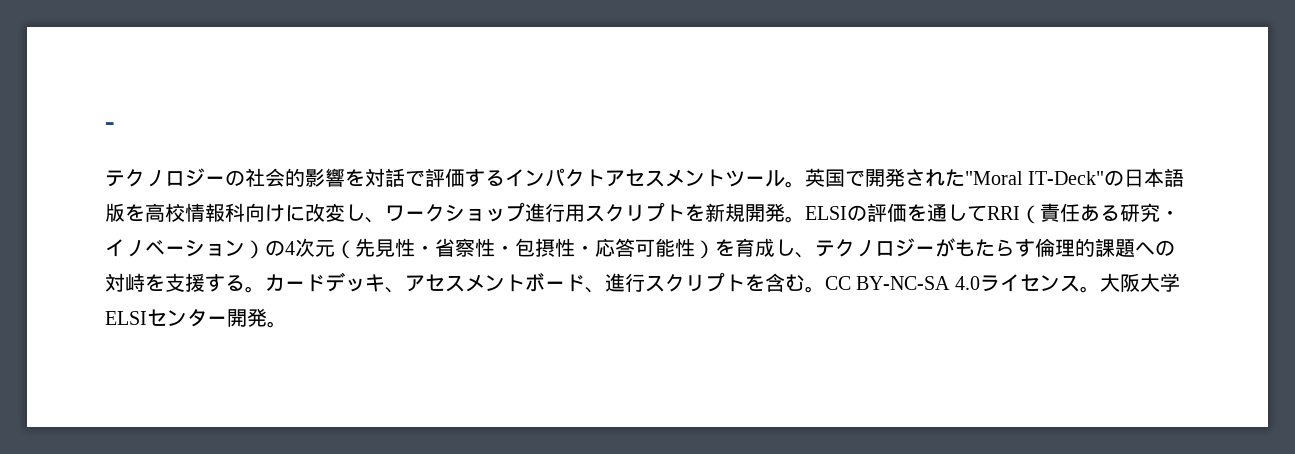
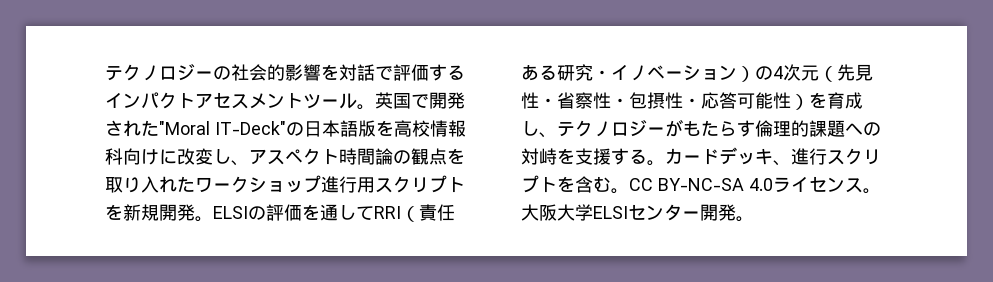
[105,122,114,132] - // -> (105, 73) none
(385, 220) none -> [249,148,465,165] [105,176,195,193] アスペクト時間論の観点を取り入れた
[405,272,605,293] アセスメントボード、 -> (791, 163) none

